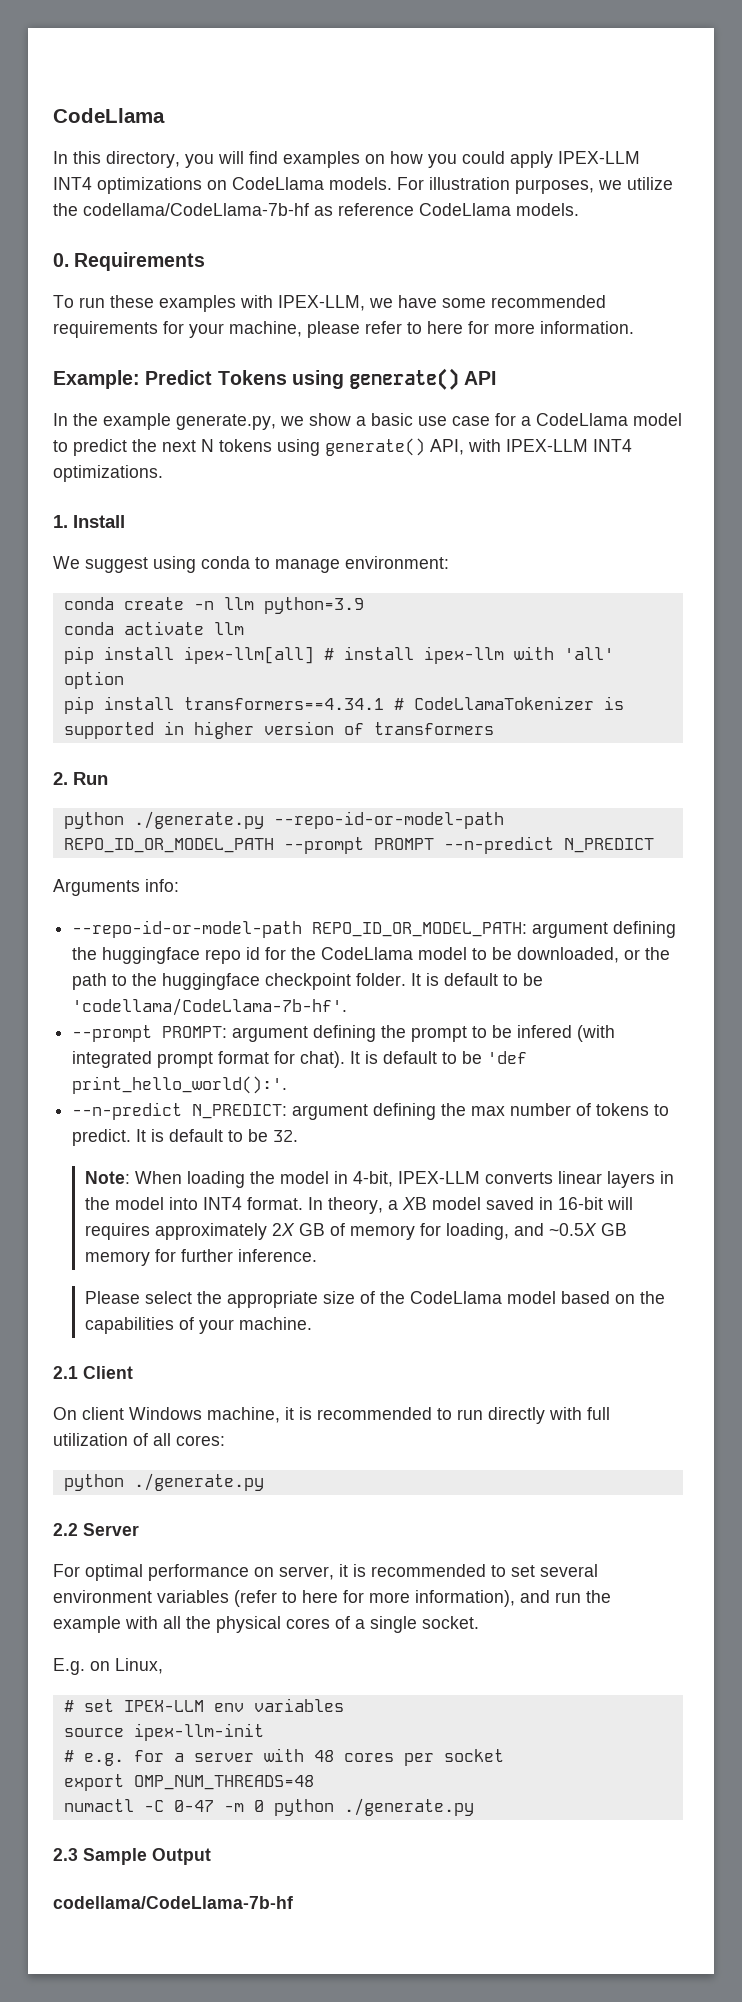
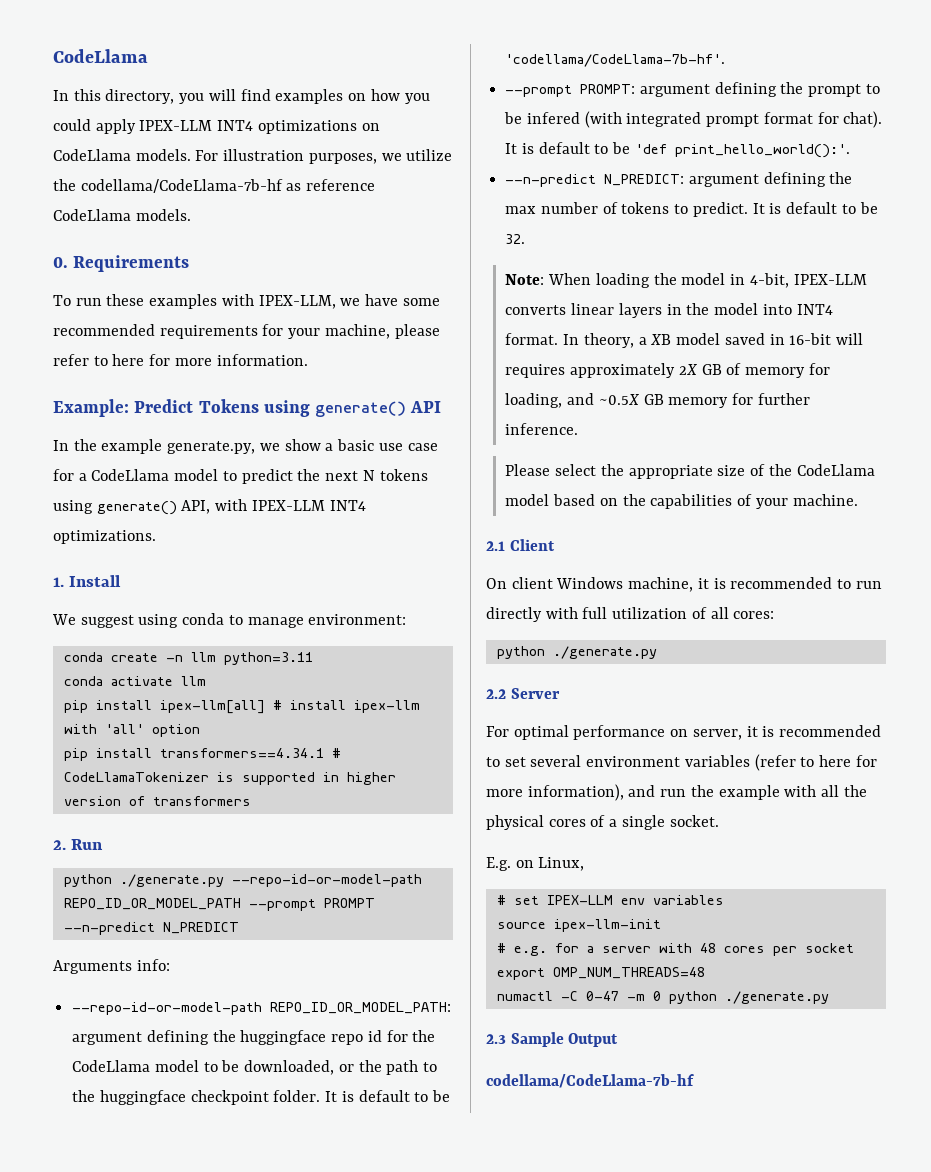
[263,597,364,614] python=3.9 -> [223,652,313,665] python=3.11

